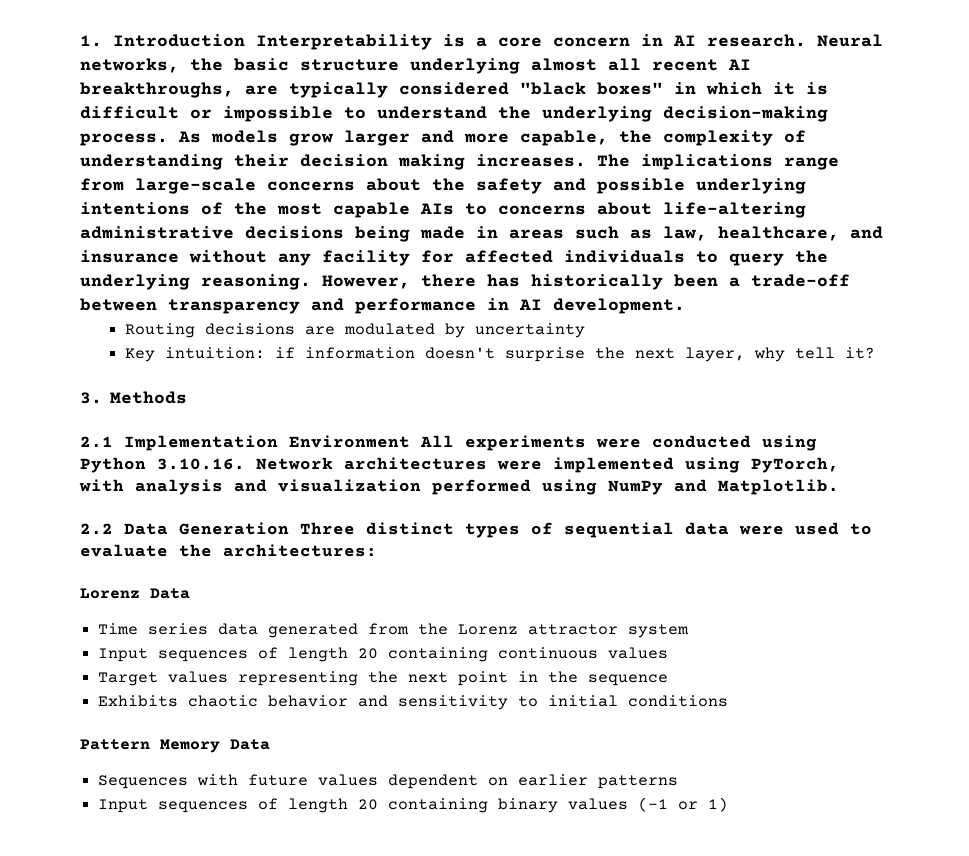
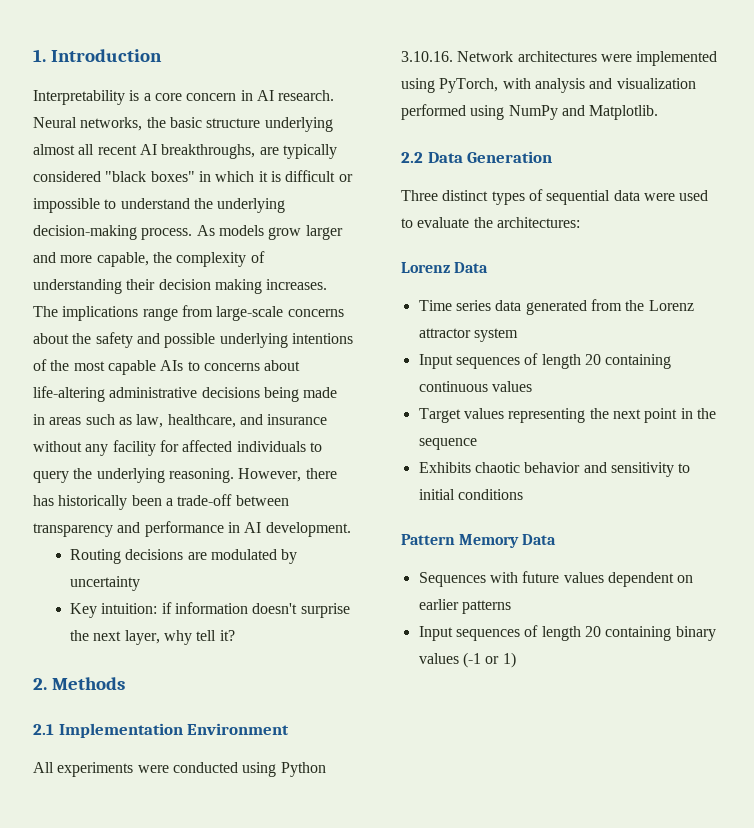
(245, 40) none -> (163, 55) //
[80,392,102,404] 3. -> [33,678,47,690] 2.
(410, 441) none -> (290, 729) //
(289, 528) none -> (553, 157) //

